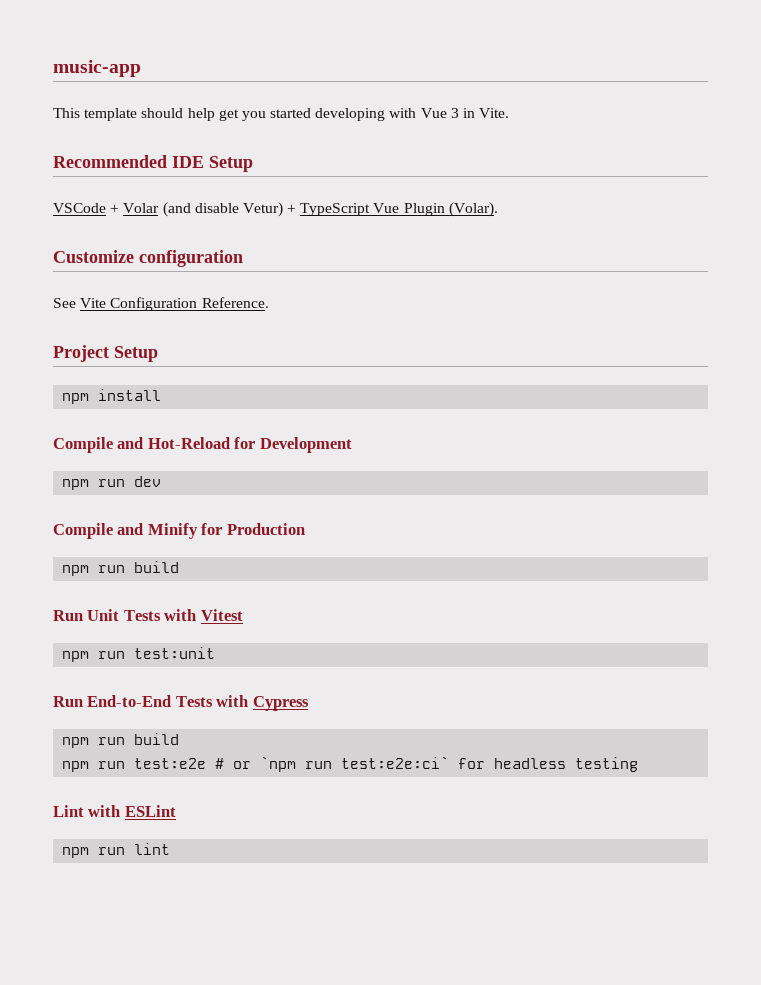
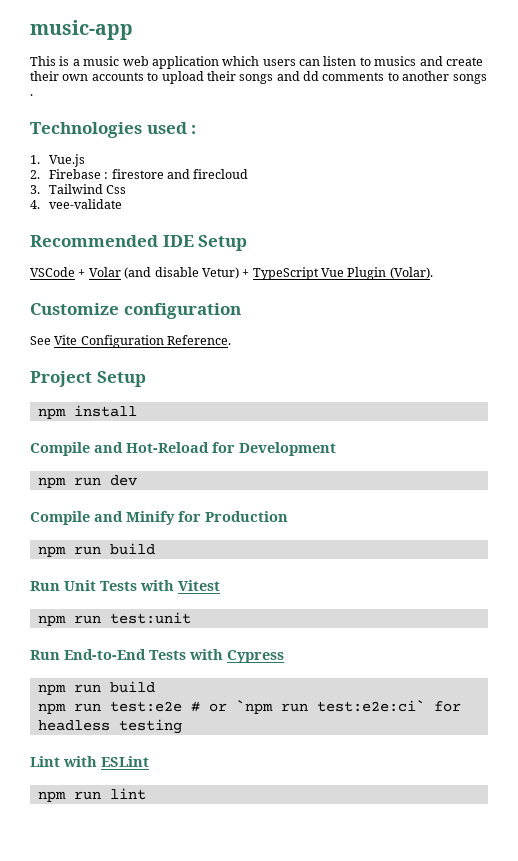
[84,108,510,121] template should help get you started developing with Vue 3 in Vite. -> [59,56,483,69] [30,71,487,84] [30,94,33,96] [30,122,197,138] [30,154,85,167] [30,169,249,179] [30,184,127,194] [30,199,122,209] is a music web application which users can listen to musics and create their own accounts to upload their songs and dd comments to another songs . // Technologies used : // 1. Vue.js // 2. Firebase : firestore and firecloud // 3. Tailwind Css // 4. vee-validate

